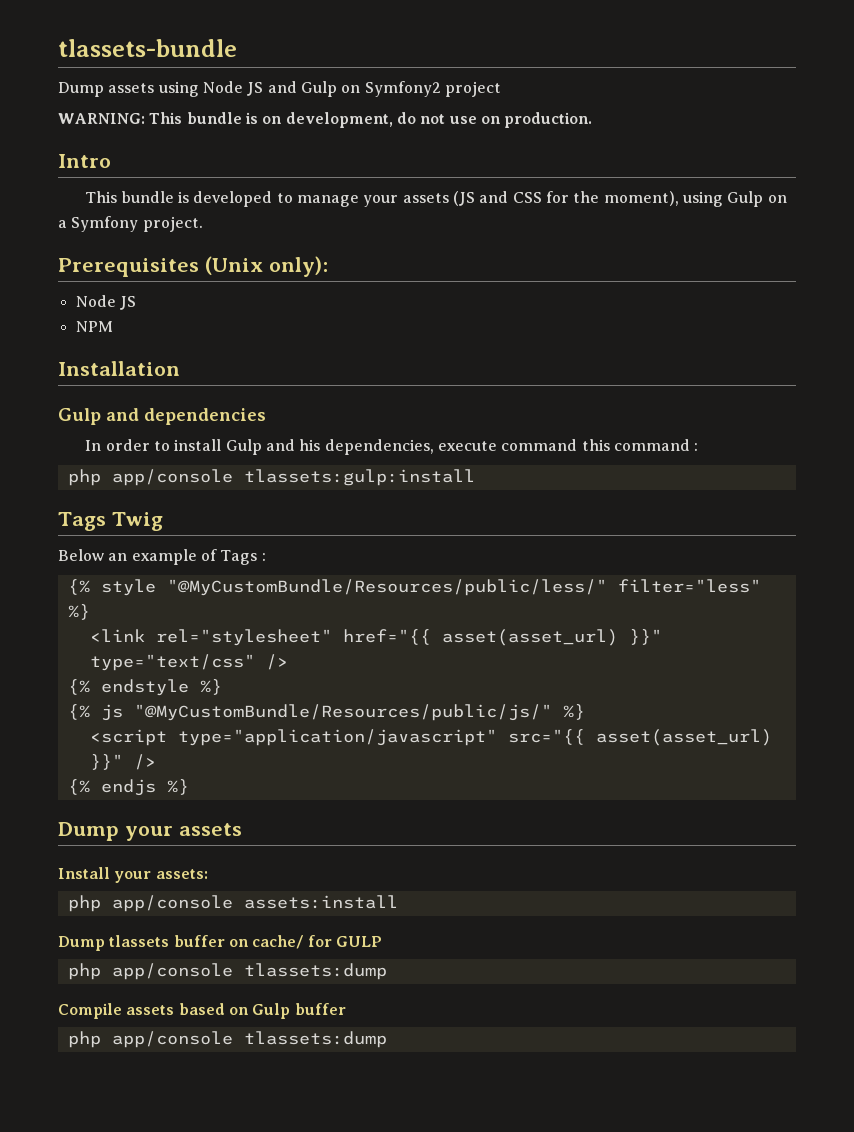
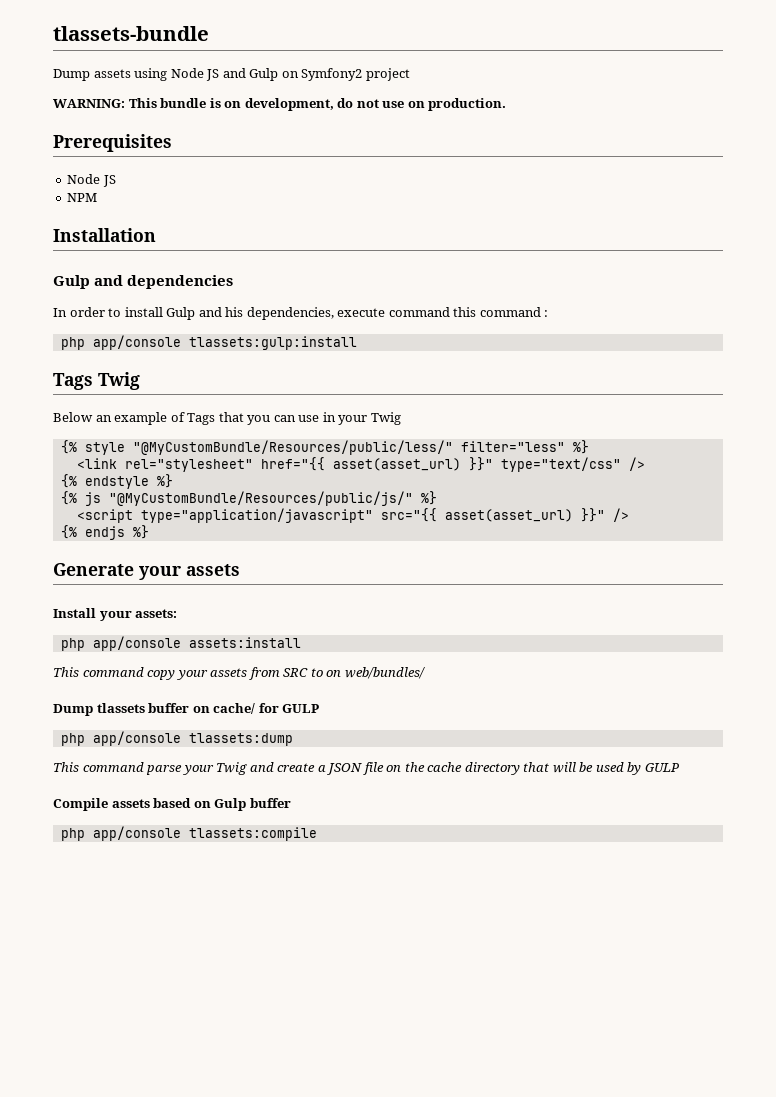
[58,154,111,168] [85,191,787,207] [58,216,203,232] // Intro // This bundle is developed to manage your assets (JS and CSS for the moment), using Gulp on a Symfony project. -> (507, 104) none
[204,256,328,277] (Unix only): -> (172, 143) none
[261,553,266,561] : -> [218,412,401,425] that you can use in your Twig
[58,822,119,841] Dump -> [53,563,134,576] Generate
(398, 902) none -> [53,667,425,680] // This command copy your assets from SRC to on web/bundles/
(387, 971) none -> [53,762,679,775] // This command parse your Twig and create a JSON file on the cache directory that will be used by GULP
[243,1031,387,1048] tlassets:dump -> [188,827,317,841] tlassets:compile

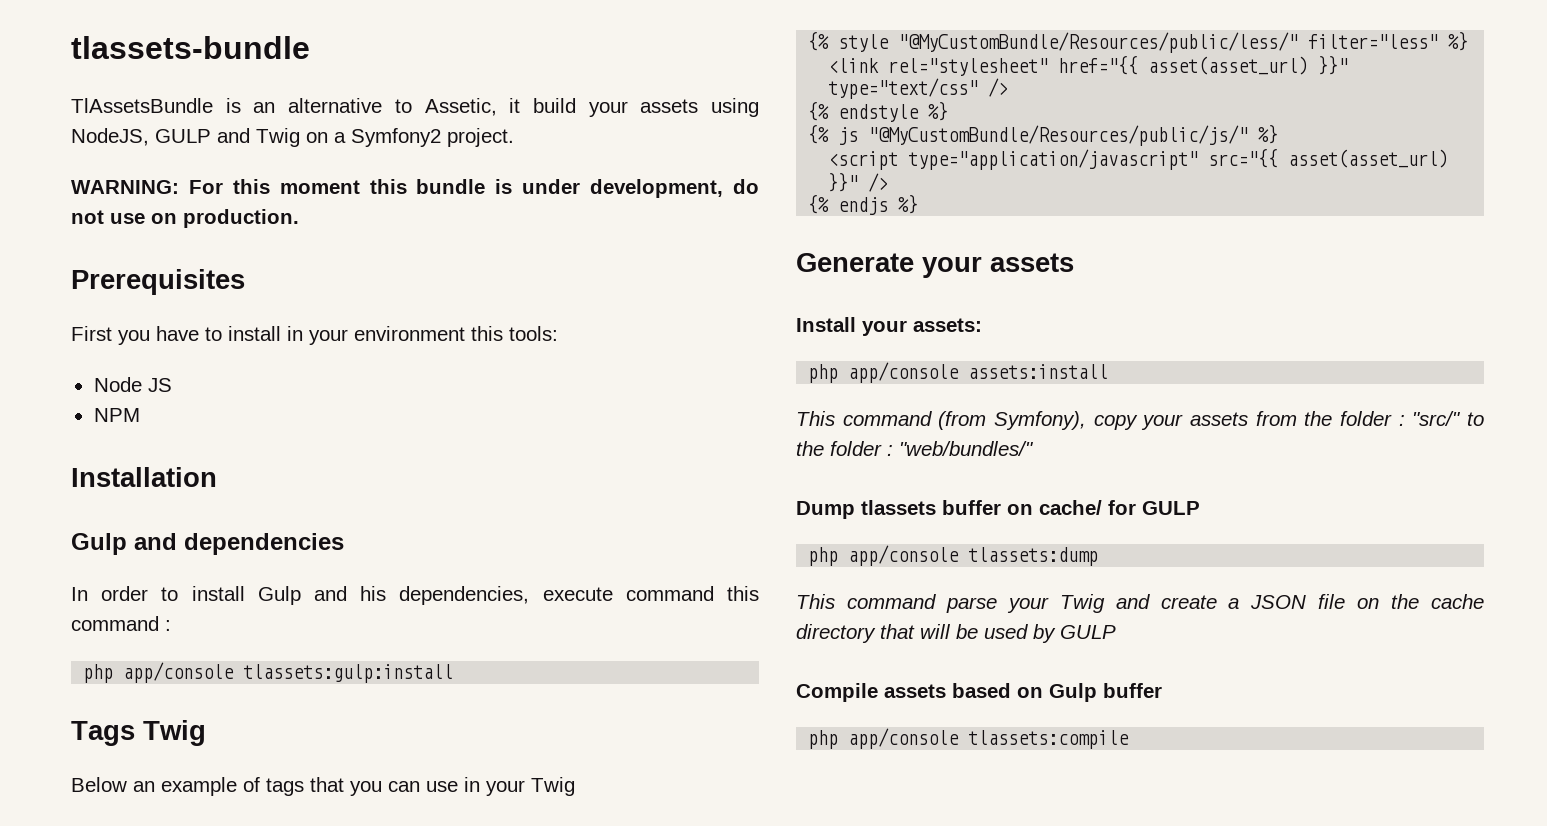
[53,68,410,81] [53,98,157,108] Dump assets using Node JS and Gulp on Symfony2 project // WARNING: This -> [71,98,759,117] [71,128,514,147] [71,179,407,194] TlAssetsBundle is an alternative to Assetic, it build your assets using NodeJS, GULP and Twig on a Symfony2 project. // WARNING: For this moment this
[224,101,242,108] on -> [522,179,581,194] under
(172, 143) none -> [71,326,558,345] // First you have to install in your environment this tools:
[187,413,216,425] Tags -> [266,778,304,796] tags
(144, 672) none -> [938,411,1086,430] (from Symfony),
[283,667,425,679] SRC to on web/bundles/ -> [1304,411,1484,426] [796,441,1034,456] the folder : "src/" to the folder : "web/bundles/"

